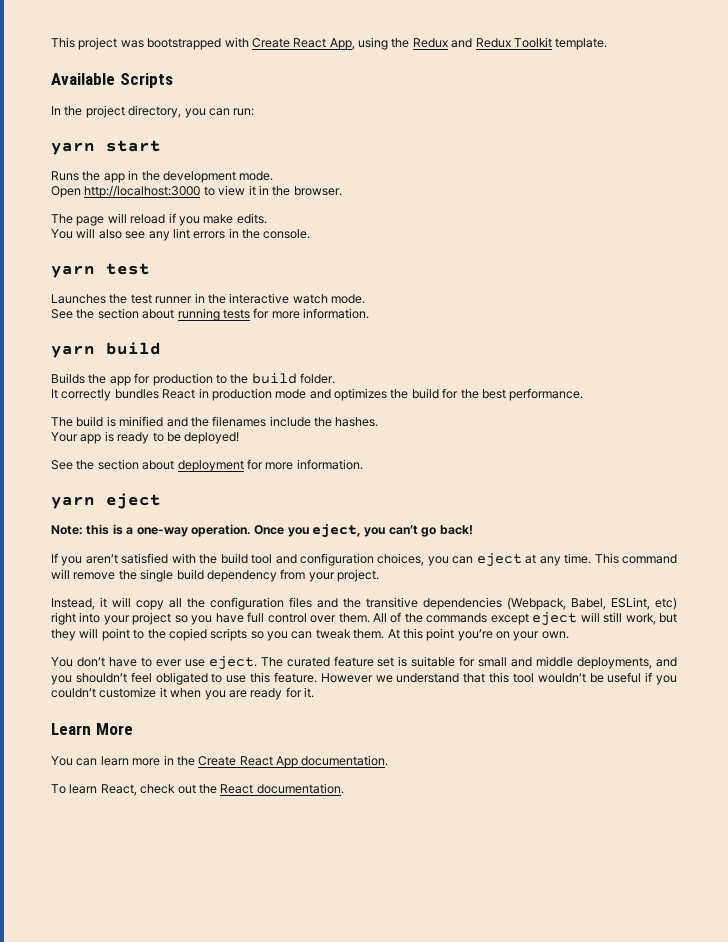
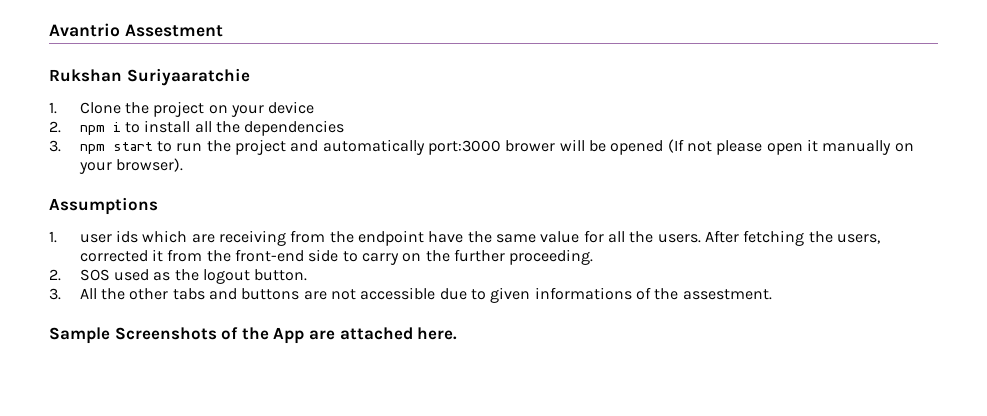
[51,37,608,50] [51,73,173,88] [51,105,255,118] [51,140,161,155] [51,170,274,183] [51,185,342,198] [51,213,267,226] [51,228,311,241] [51,263,150,278] [51,293,365,304] [51,308,369,321] [51,342,161,358] [51,373,335,386] [51,388,584,401] [51,416,379,427] [51,431,240,444] [51,459,363,472] [51,493,161,509] [51,524,473,538] [51,553,678,567] [51,569,379,582] [51,597,677,610] [51,612,677,626] [51,628,569,641] [51,656,678,670] [51,672,677,685] [51,687,314,700] [51,723,133,735] [51,755,389,768] [51,783,344,796] This project was bootstrapped with Create React App, using the Redux and Redux Toolkit template. // Available Scripts // In the project directory, you can run: // yarn start // Runs the app in the development mode. // Open http://localhost:3000 to view it in the browser. // The page will reload if you make edits. // You will also see any lint errors in the console. // yarn test // Launches the test runner in the interactive watch mode. // See the section about running tests for more information. // yarn build // Builds the app for production to the build folder. // It correctly bundles React in production mode and optimizes the build for the best performance. // The build is minified and the filenames include the hashes. // Your app is ready to be deployed! // See the section about deployment for more information. // yarn eject // Note: this is a one-way operation. Once you eject, you can’t go back! // If you aren’t satisfied with the build tool and configuration choices, you can eject at any time. This command will remove the single build dependency from your project. // Instead, it will copy all the configuration files and the transitive dependencies (Webpack, Babel, ESLint, etc) right into your project so you have full control over them. All of the commands except eject will still work, but they will point to the copied scripts so you can tweak them. At this point you’re on your own. // You don’t have to ever use eject. The curated feature set is suitable for small and middle deployments, and you shouldn’t feel obligated to use this feature. However we understand that this tool wouldn’t be useful if you couldn’t customize it when you are ready for it. // Learn More // You can learn more in the Create React App documentation. // To learn React, check out the React documentation. -> [49,23,223,37] [49,68,250,86] [49,101,315,117] [49,120,345,136] [49,139,914,155] [78,158,184,174] [49,197,158,215] [49,230,880,246] [79,249,594,265] [49,269,308,284] [49,287,772,303] [49,327,458,344] Avantrio Assestment // Rukshan Suriyaaratchie // 1. Clone the project on your device // 2. npm i to install all the dependencies // 3. npm start to run the project and automatically port:3000 brower will be opened (If not please open it manually on your browser). // Assumptions // 1. user ids which are receiving from the endpoint have the same value for all the users. After fetching the users, corrected it from the front-end side to carry on the further proceeding. // 2. SOS used as the logout button. // 3. All the other tabs and buttons are not accessible due to given informations of the assestment. // Sample Screenshots of the App are attached here.

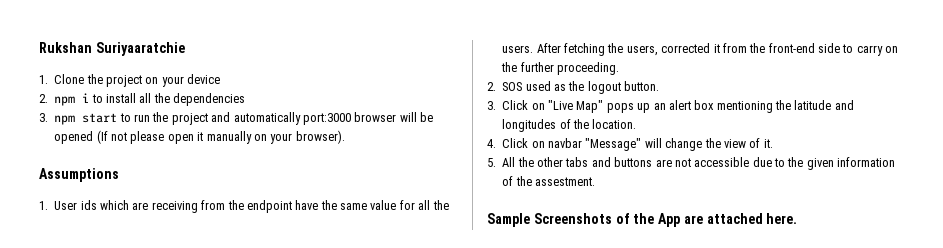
[49,23,223,37] Avantrio Assestment // -> (39, 47) none
[505,140,556,152] brower -> [354,112,397,122] browser
[79,234,112,243] user -> [54,201,78,210] User
(61, 294) none -> [502,100,854,113] [502,119,637,132] [487,138,773,151] [487,158,496,167] Click on "Live Map" pops up an alert box mentioning the latitude and longitudes of the location. // 4. Click on navbar "Message" will change the view of it. // 5.
[490,287,632,303] given informations -> [787,157,896,170] the given information

